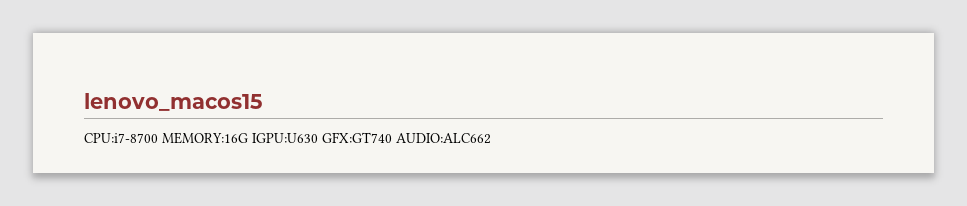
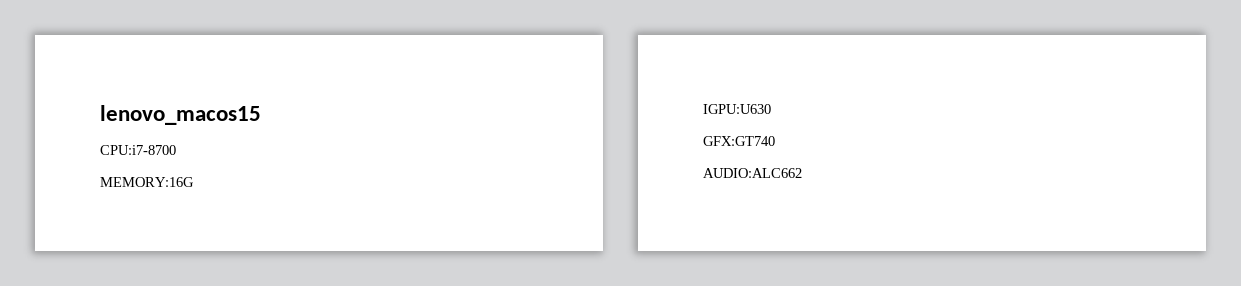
(158, 138) none -> (176, 150) //
(248, 138) none -> (194, 182) //
(318, 138) none -> (771, 109) //
(392, 137) none -> (775, 141) //

